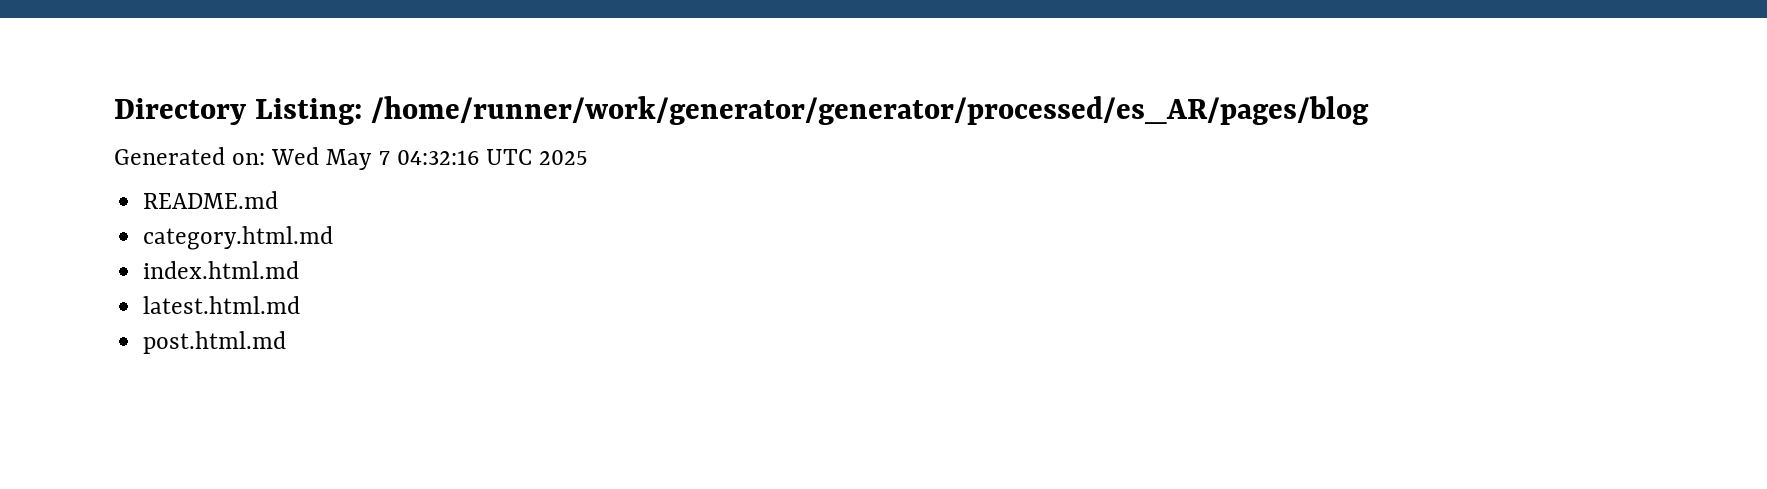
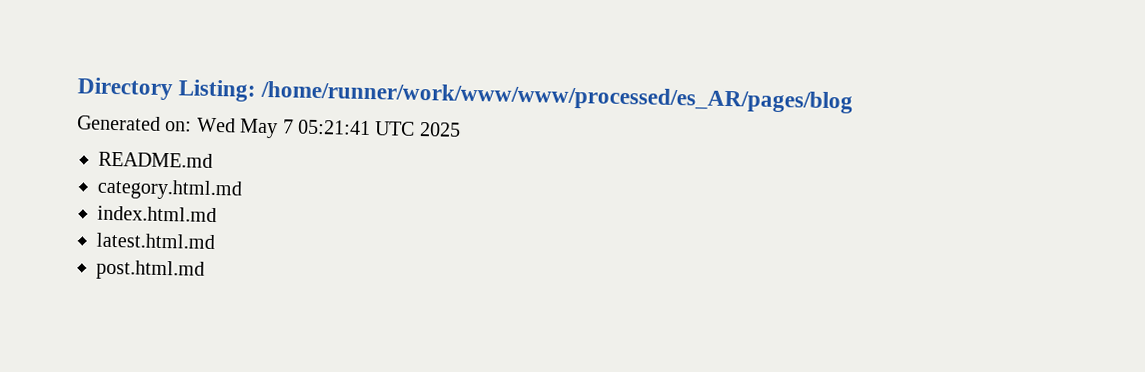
[371,96,1370,125] /home/runner/work/generator/generator/processed/es_AR/pages/blog -> [260,80,854,114] /home/runner/work/www/www/processed/es_AR/pages/blog
[396,150,479,165] 04:32:16 -> [297,119,371,136] 05:21:41

